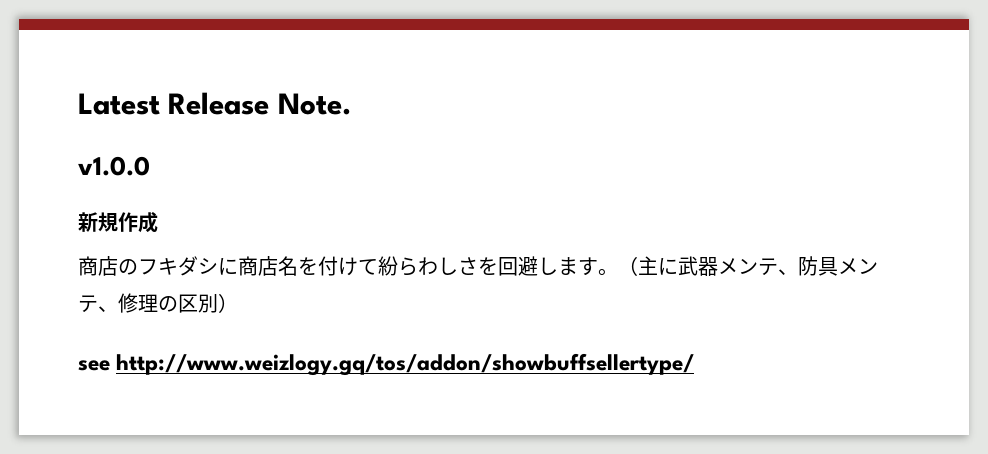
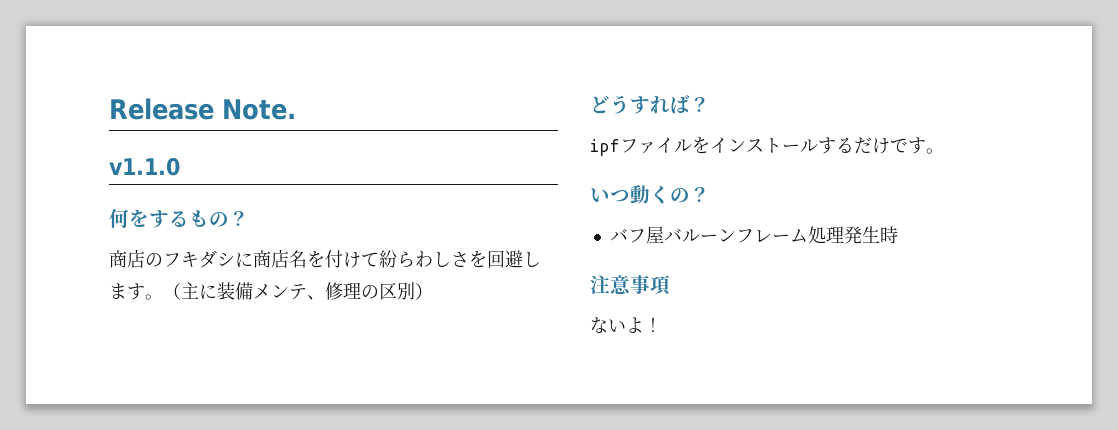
[78,93,160,115] Latest -> (109, 109) none
[78,156,150,176] [78,211,158,233] v1.0.0 // 新規作成 -> [109,157,180,176] [109,209,249,228] v1.1.0 // 何をするもの？
[678,256,838,276] 武器メンテ、防具 -> [217,282,253,300] 装備
[78,353,695,376] see http://www.weizlogy.gq/tos/addon/showbuffsellertype/ -> [590,95,710,114] [590,136,944,156] [590,185,710,204] [609,226,898,244] [590,275,671,295] [590,317,662,334] どうすれば？ // ipfファイルをインストールするだけです。 // いつ動くの？ // バフ屋バルーンフレーム処理発生時 // 注意事項 // ないよ！

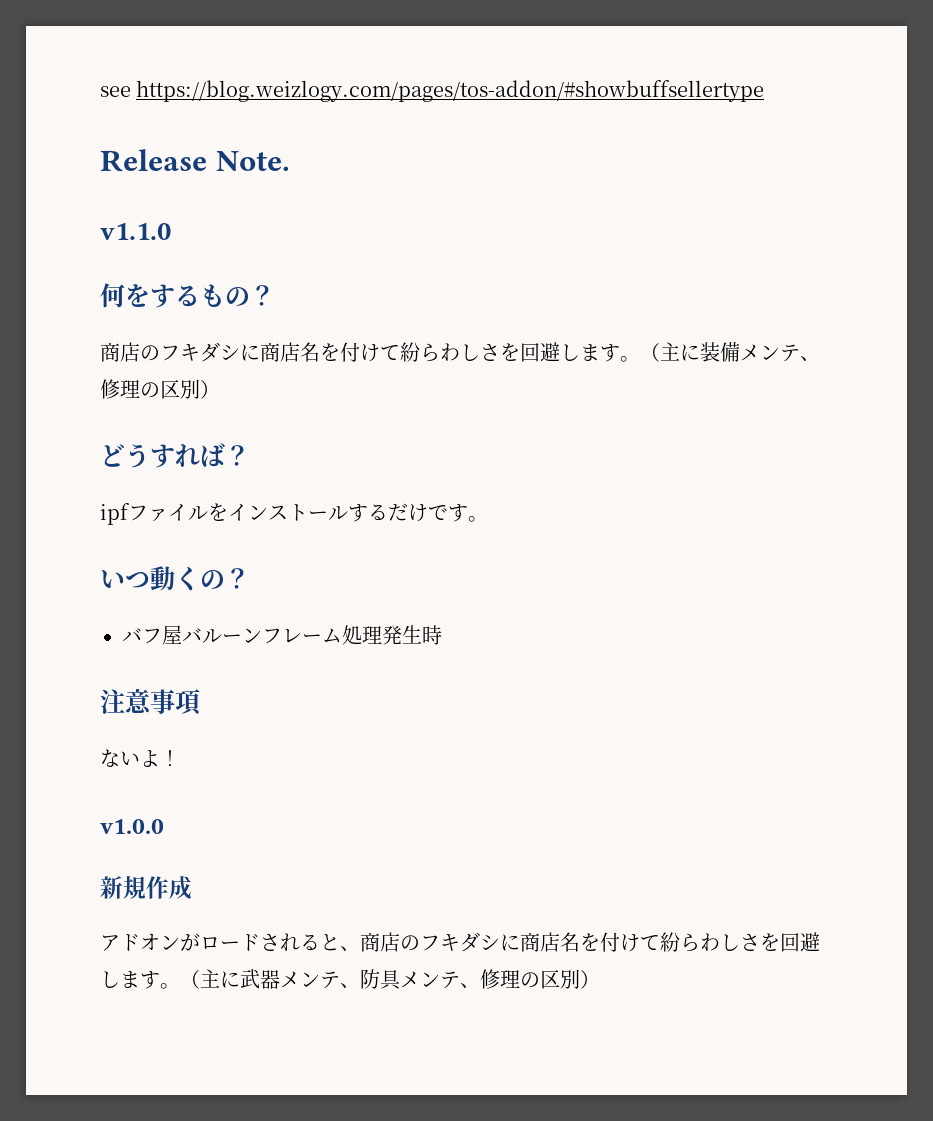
(109, 109) none -> [100,80,765,102] see https://blog.weizlogy.com/pages/tos-addon/#showbuffsellertype //
(662, 324) none -> [100,819,164,834] [100,876,192,900] [100,932,820,952] [100,969,600,990] // v1.0.0 // 新規作成 // アドオンがロードされると、商店のフキダシに商店名を付けて紛らわしさを回避します。（主に武器メンテ、防具メンテ、修理の区別）

